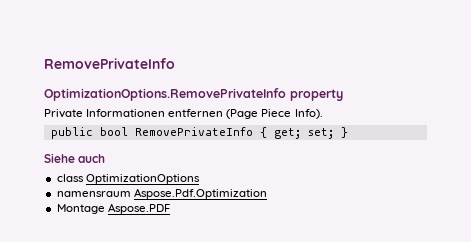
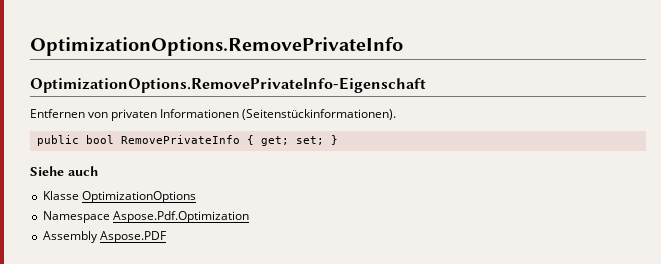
[44,58,175,69] [44,88,343,101] [44,109,323,119] RemovePrivateInfo // OptimizationOptions.RemovePrivateInfo property // Private Informationen entfernen (Page Piece Info). -> [30,37,403,56] [30,77,426,93] [30,109,397,121] OptimizationOptions.RemovePrivateInfo // OptimizationOptions.RemovePrivateInfo-Eigenschaft // Entfernen von privaten Informationen (Seitenstückinformationen).
[56,174,84,182] class -> [42,191,79,200] Klasse
[56,191,131,197] namensraum -> [42,211,110,223] Namespace
[56,204,105,214] Montage -> [42,231,98,243] Assembly

